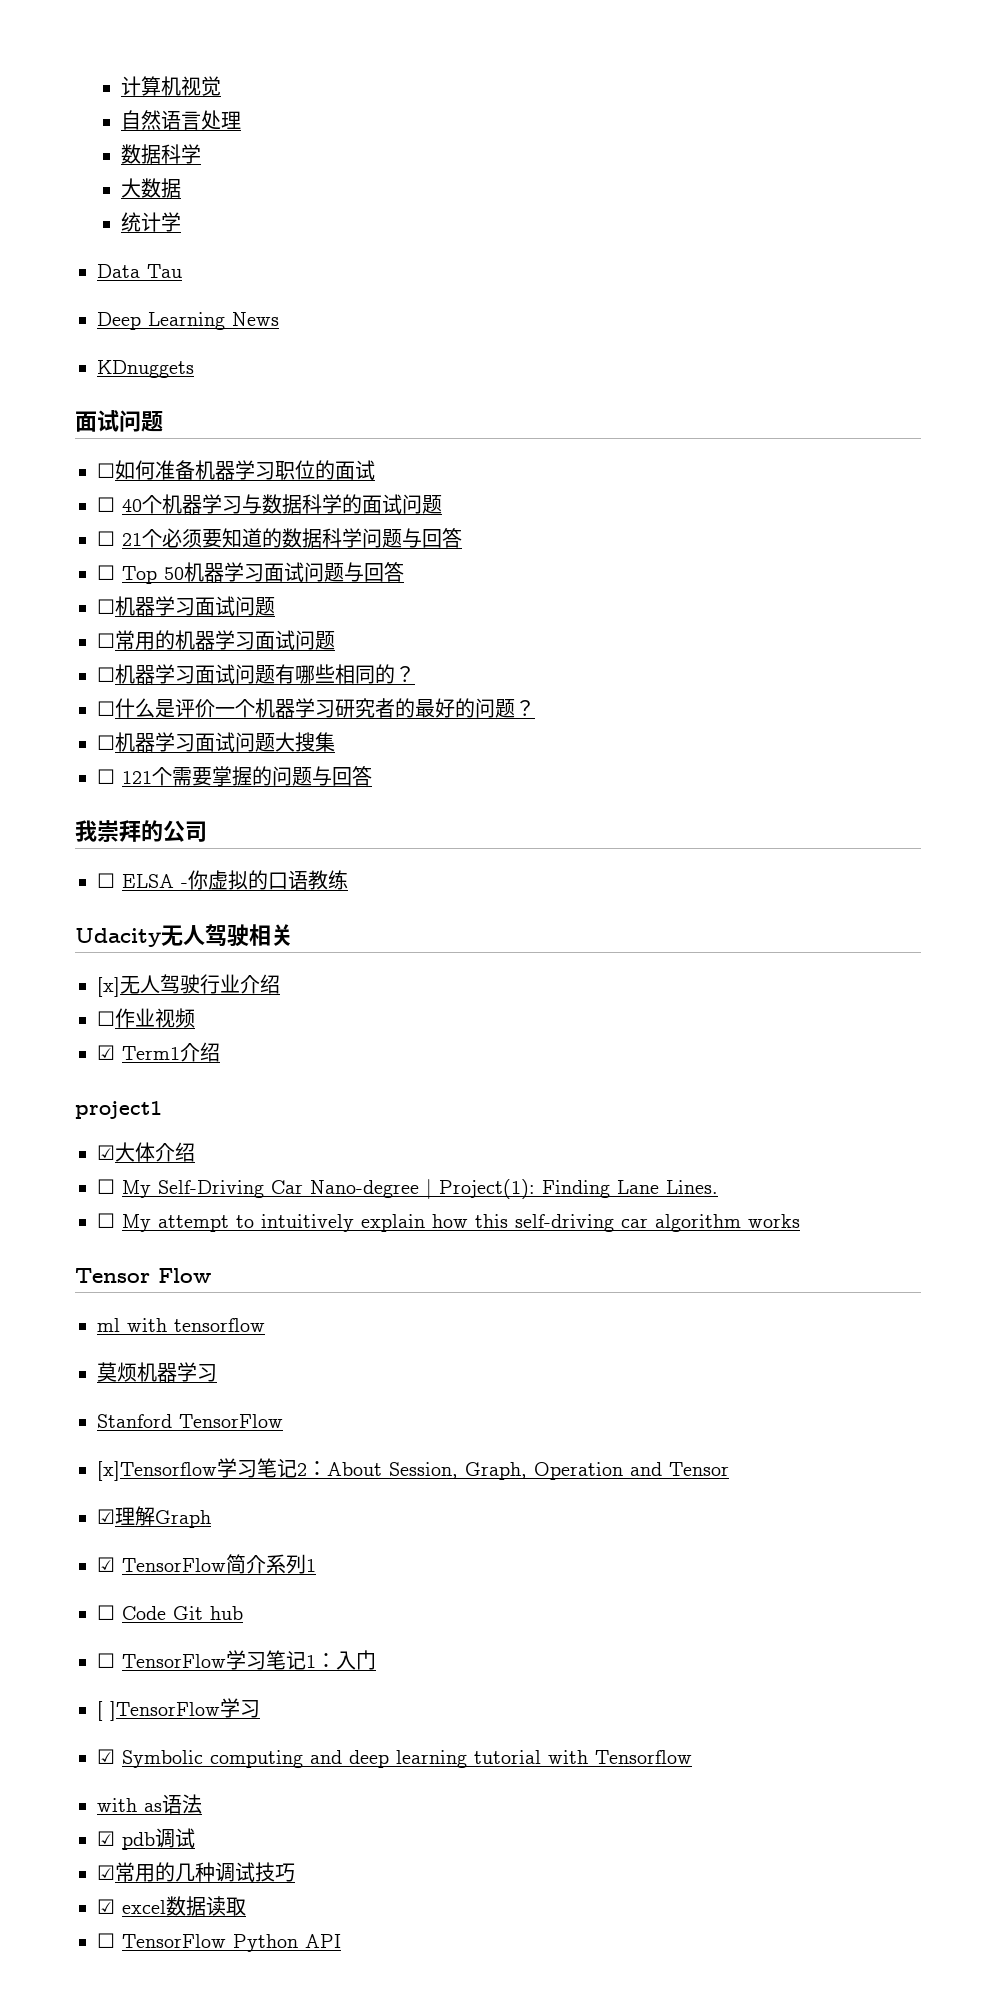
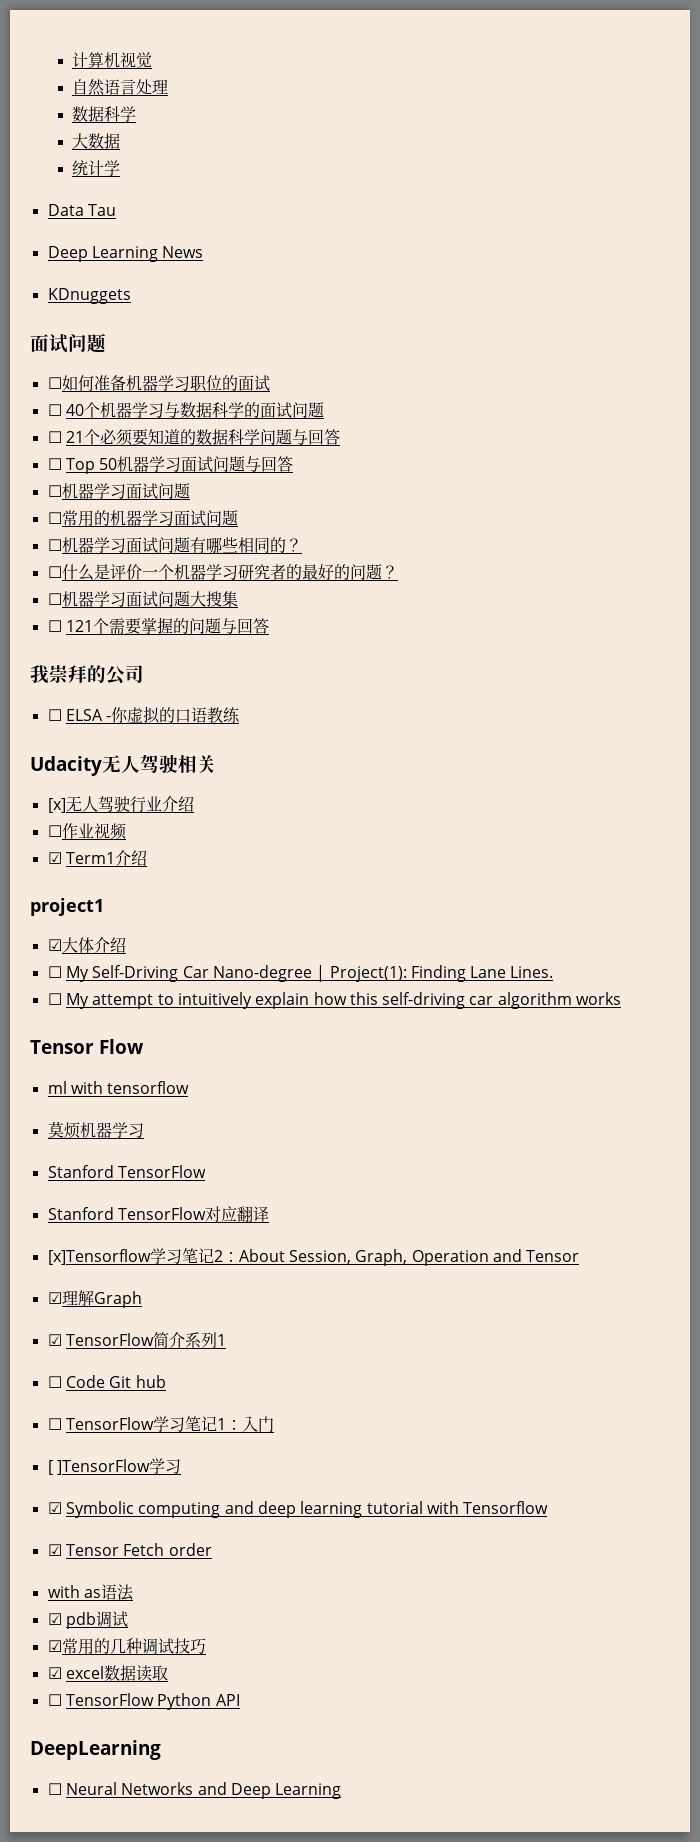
(283, 1421) none -> [47,1206,269,1222] // Stanford TensorFlow对应翻译
(692, 1757) none -> [47,1543,212,1556] // ☑ Tensor Fetch order
(341, 1941) none -> [30,1740,161,1760] [47,1782,342,1799] // DeepLearning // ☐ Neural Networks and Deep Learning

